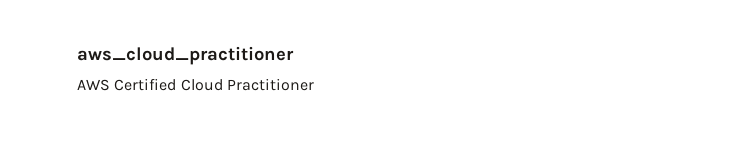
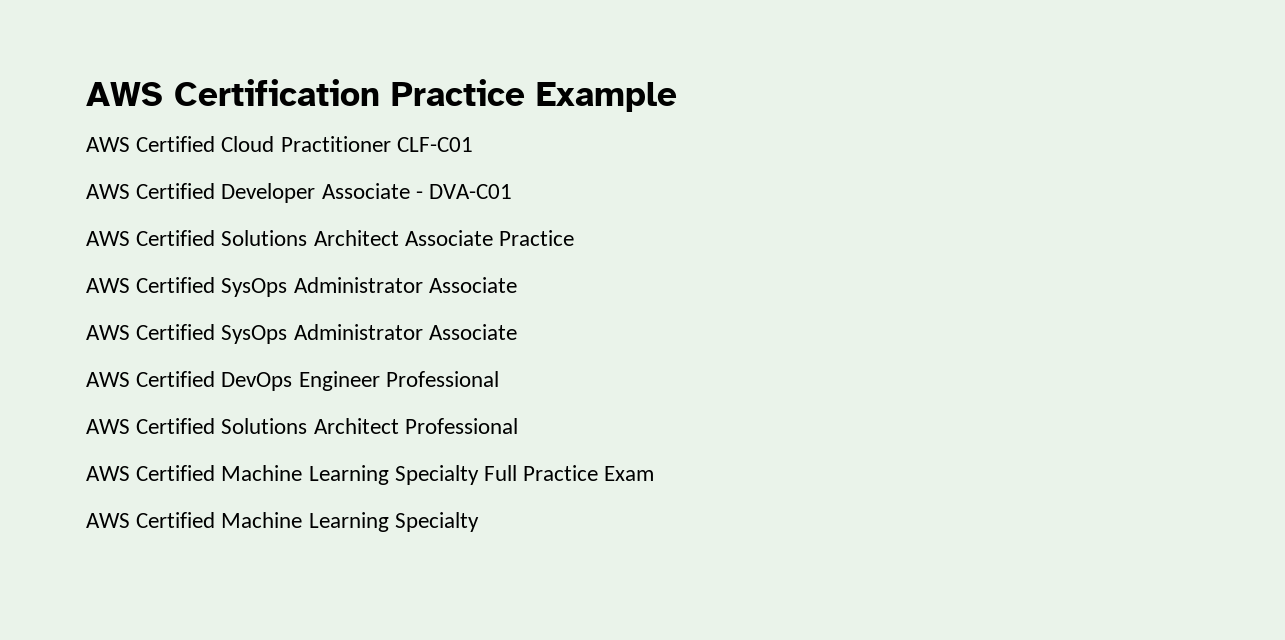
[77,46,294,65] aws_cloud_practitioner -> [86,79,677,112] AWS Certification Practice Example
(314, 84) none -> [396,137,473,152] [86,183,513,203] [86,230,575,246] [86,277,517,297] [86,324,517,344] [86,371,499,391] [86,418,518,434] [86,465,655,485] [86,512,479,532] CLF-C01 // AWS Certified Developer Associate - DVA-C01 // AWS Certified Solutions Architect Associate Practice // AWS Certified SysOps Administrator Associate // AWS Certified SysOps Administrator Associate // AWS Certified DevOps Engineer Professional // AWS Certified Solutions Architect Professional // AWS Certified Machine Learning Specialty Full Practice Exam // AWS Certified Machine Learning Specialty

